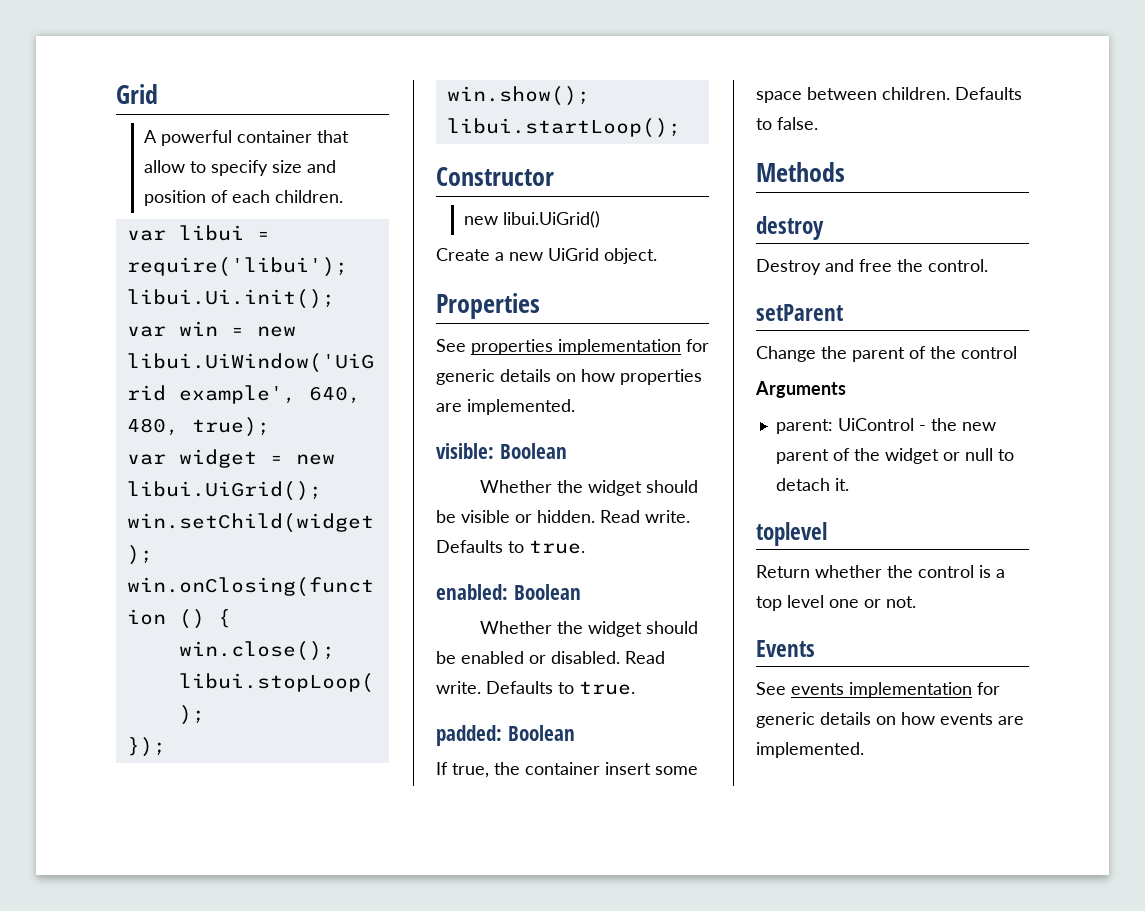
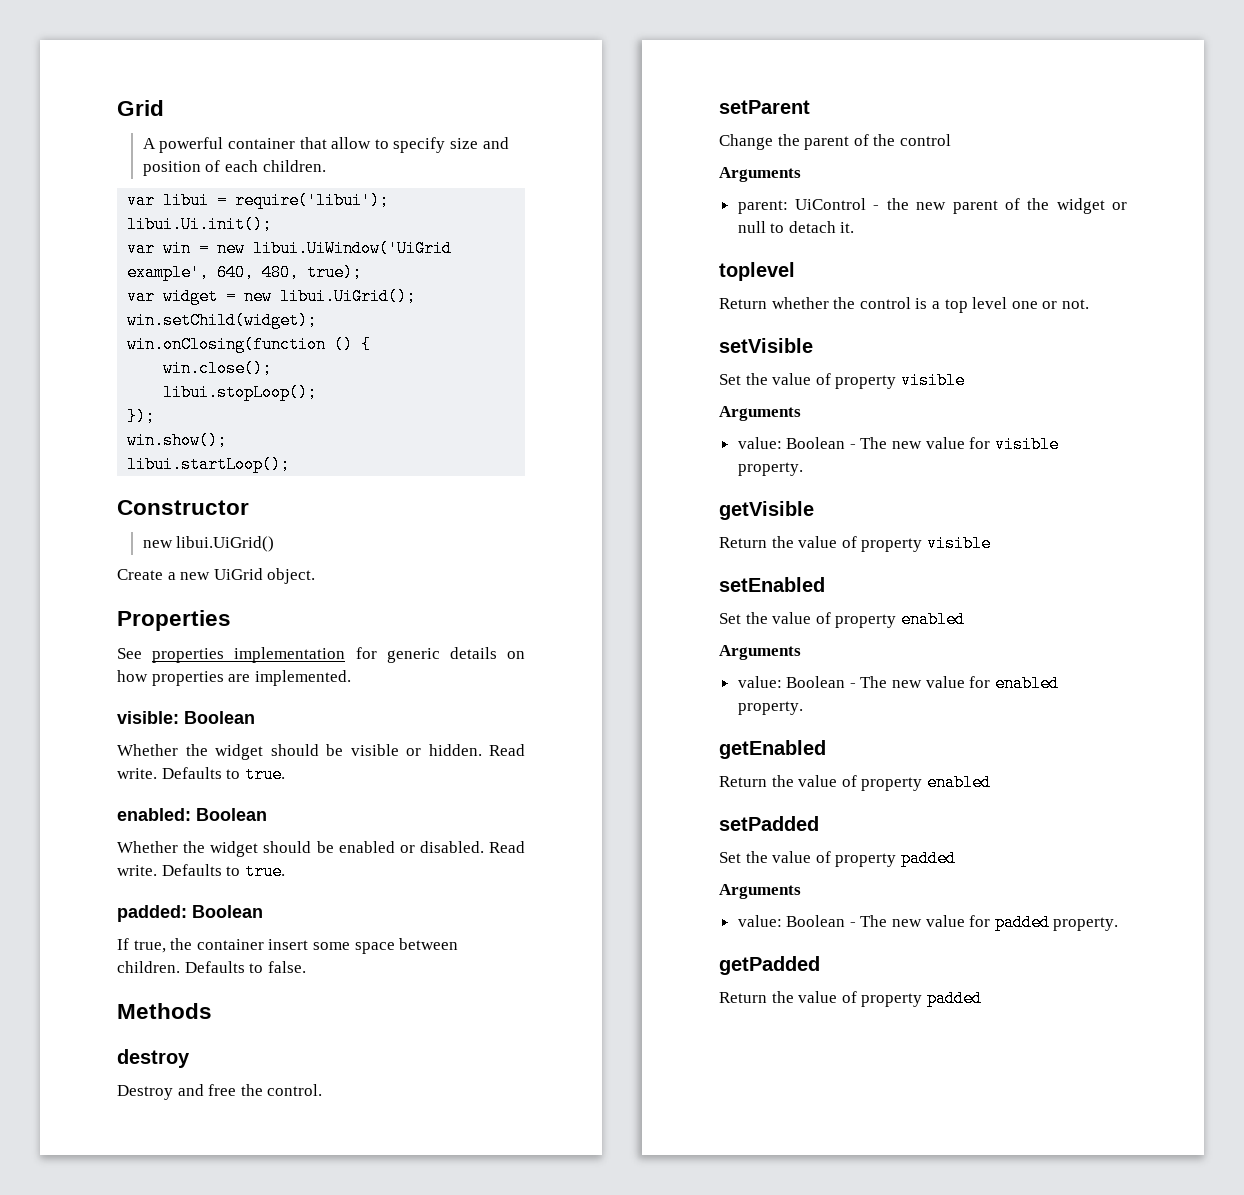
[756,640,815,657] [756,682,1000,698] [756,712,1024,728] [756,742,864,758] Events // See events implementation for generic details on how events are implemented. -> [719,338,813,353] [719,372,965,389] [719,406,801,421] [737,436,1059,453] [737,462,803,476] [719,501,814,520] [719,535,991,552] [719,577,825,592] [719,611,965,628] [719,645,801,660] [737,675,1059,692] [737,701,803,715] [719,740,826,759] [719,774,991,791] [719,816,819,831] [719,850,956,867] [719,884,801,899] [737,914,1119,931] [719,956,820,975] [719,990,982,1007] setVisible // Set the value of property visible // Arguments // value: Boolean - The new value for visible property. // getVisible // Return the value of property visible // setEnabled // Set the value of property enabled // Arguments // value: Boolean - The new value for enabled property. // getEnabled // Return the value of property enabled // setPadded // Set the value of property padded // Arguments // value: Boolean - The new value for padded property. // getPadded // Return the value of property padded

